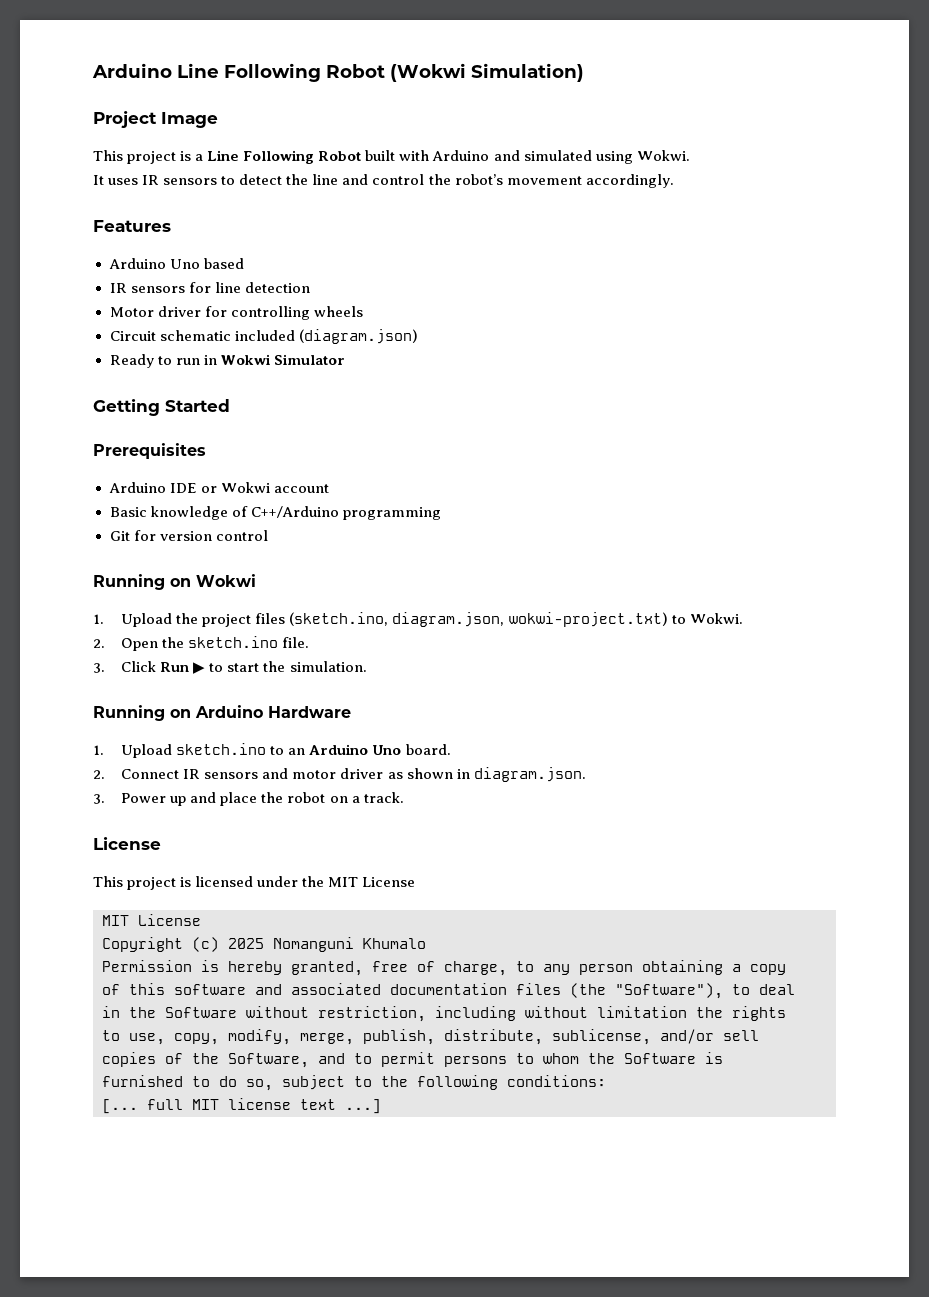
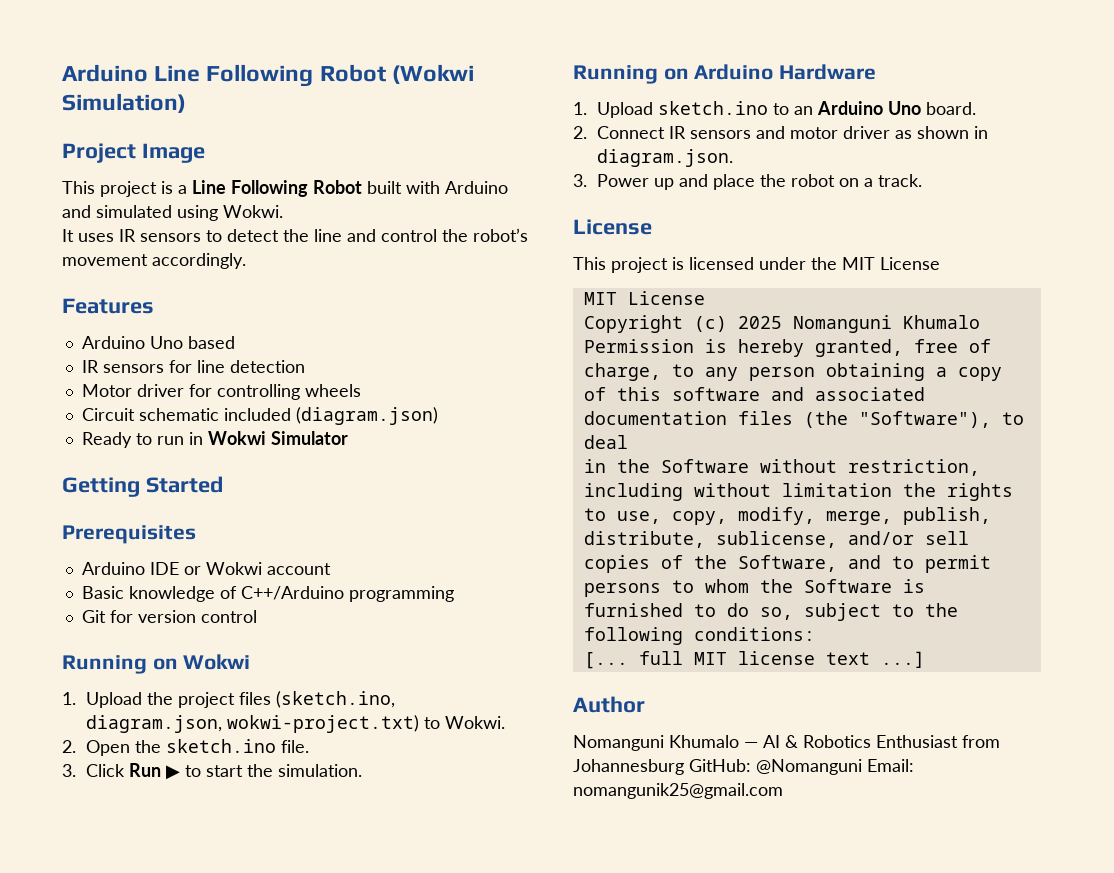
(381, 1106) none -> [573,696,645,713] [573,735,1000,751] [573,759,914,775] [573,783,783,799] // Author // Nomanguni Khumalo — AI & Robotics Enthusiast from Johannesburg GitHub: @Nomanguni Email: nomangunik25@gmail.com

